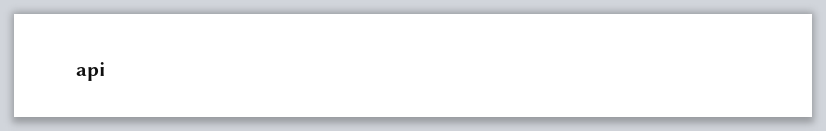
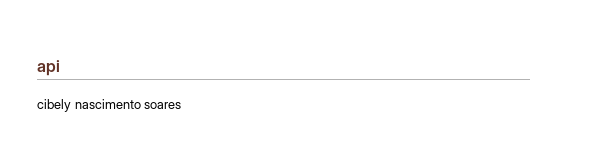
(105, 71) none -> [37,99,182,112] // cibely nascimento soares

